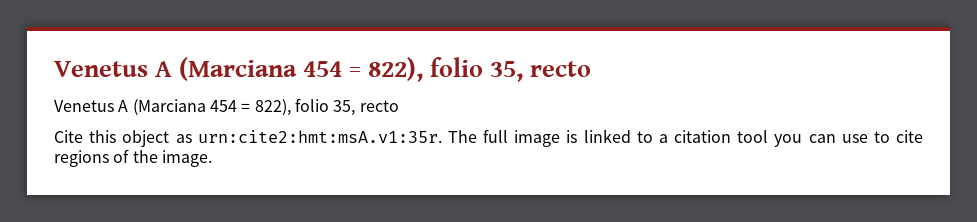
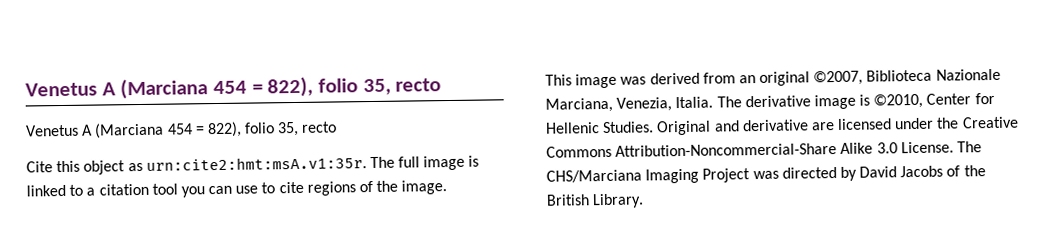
(212, 158) none -> [545,68,1001,89] [545,92,995,113] [545,116,1019,136] [546,141,982,158] [546,165,986,184] [546,193,645,209] // This image was derived from an original ©2007, Biblioteca Nazionale Marciana, Venezia, Italia. The derivative image is ©2010, Center for Hellenic Studies. Original and derivative are licensed under the Creative Commons Attribution-Noncommercial-Share Alike 3.0 License. The CHS/Marciana Imaging Project was directed by David Jacobs of the British Library.

